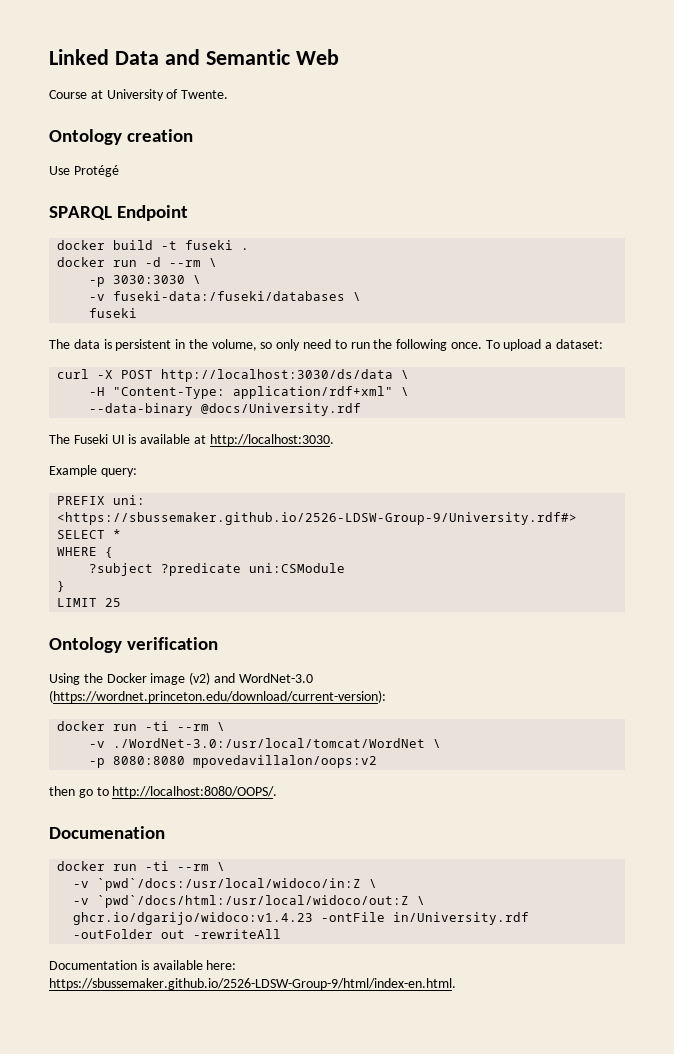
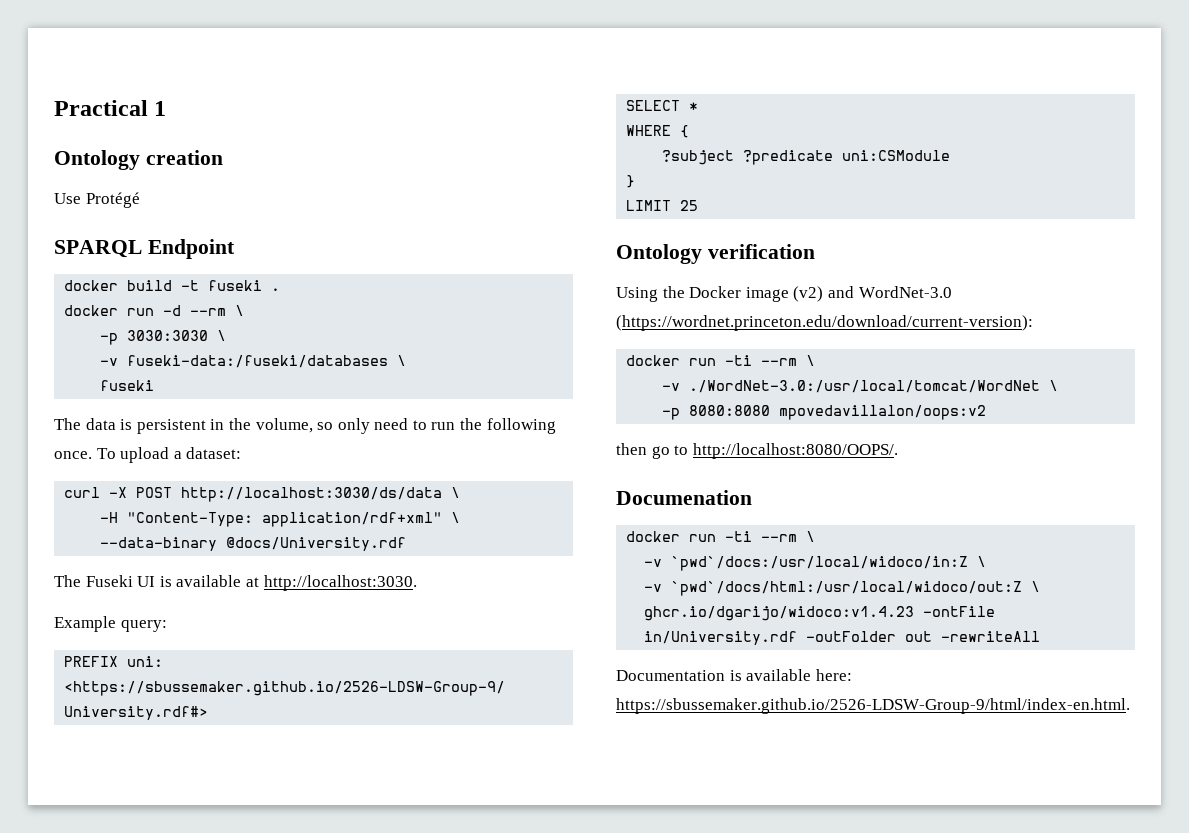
[49,49,339,65] [49,89,229,101] Linked Data and Semantic Web // Course at University of Twente. -> [54,100,167,116] Practical 1

